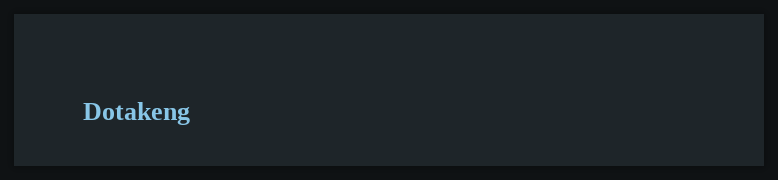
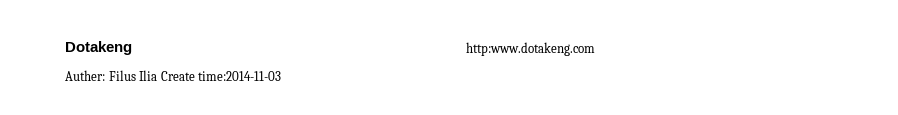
(190, 113) none -> [65,70,282,81] [466,42,595,56] // Auther: Filus Ilia Create time:2014-11-03 // http:www.dotakeng.com

